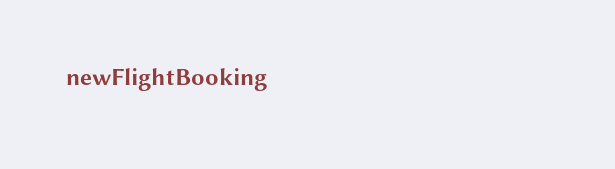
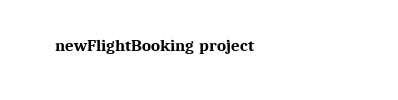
(267, 79) none -> [198,39,255,54] project

